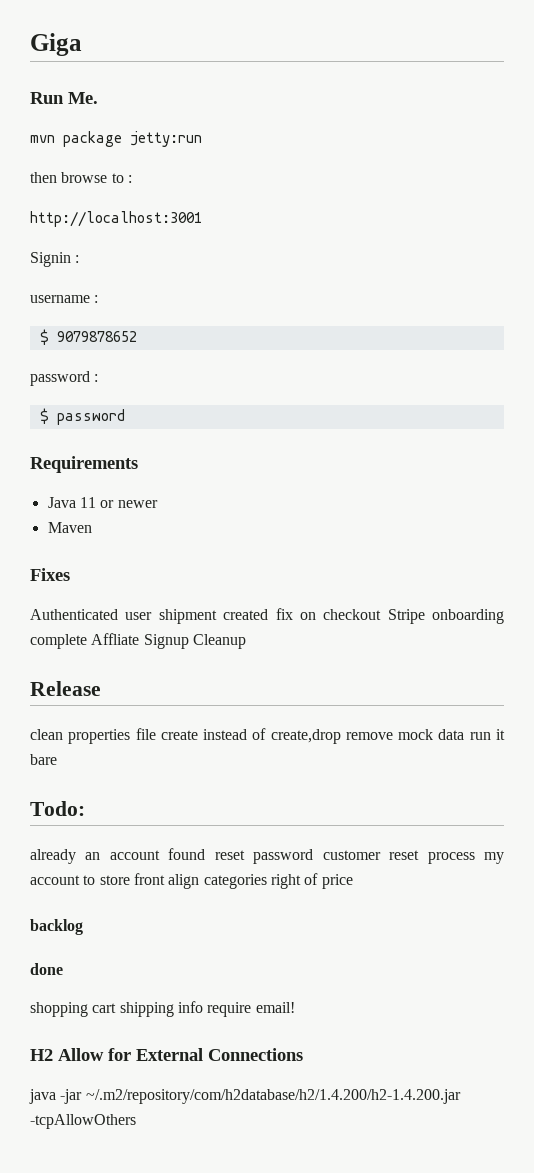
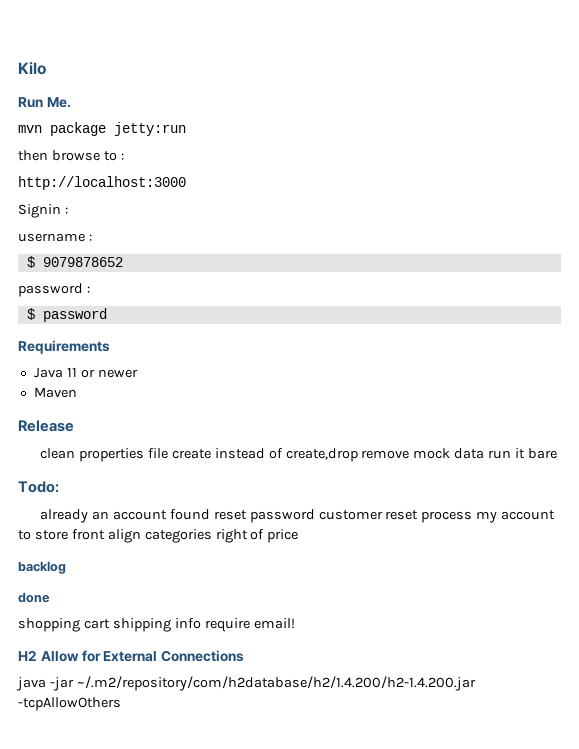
[30,33,82,56] Giga -> [18,62,46,75] Kilo
[30,211,202,227] http://localhost:3001 -> [18,176,186,190] http://localhost:3000
[30,568,70,581] [30,608,504,624] [30,633,246,649] // Fixes // Authenticated user shipment created fix on checkout Stripe onboarding complete Affliate Signup Cleanup -> (77, 392) none

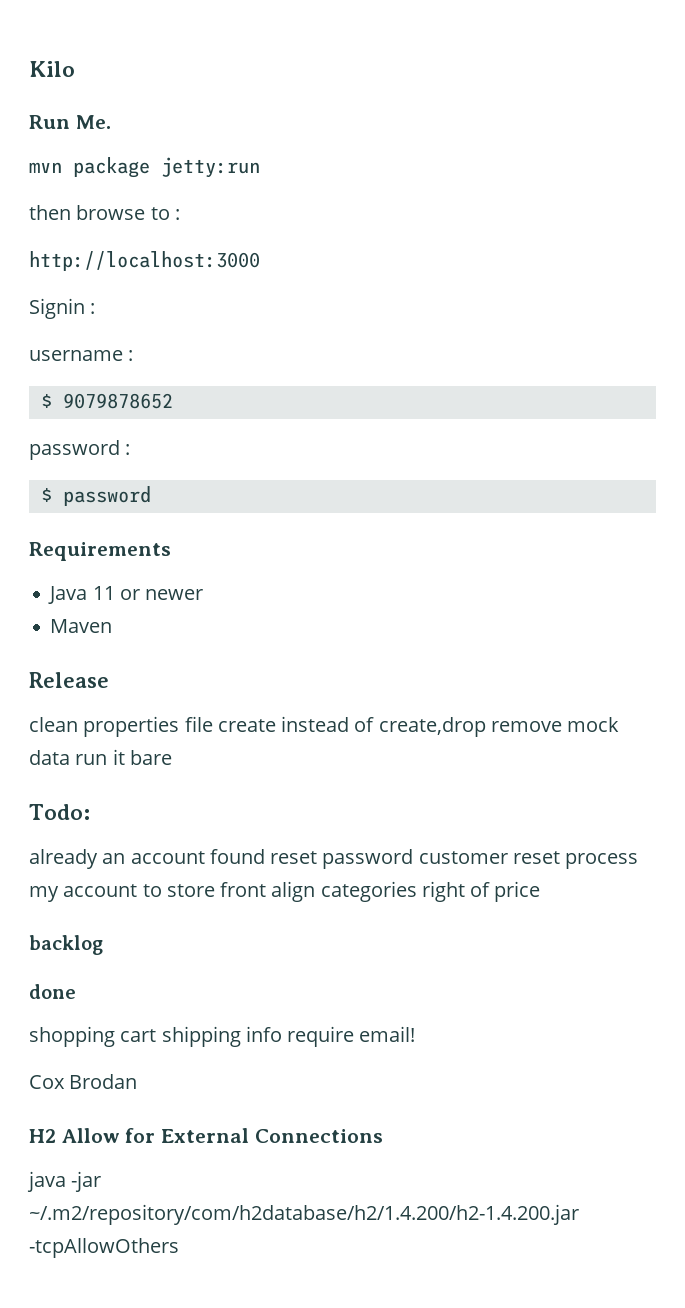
(295, 623) none -> [29,1074,138,1089] // Cox Brodan

